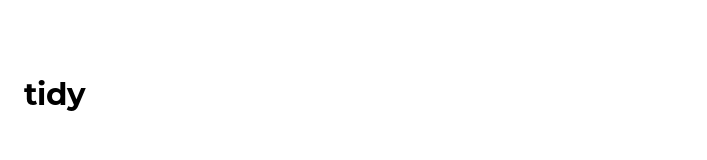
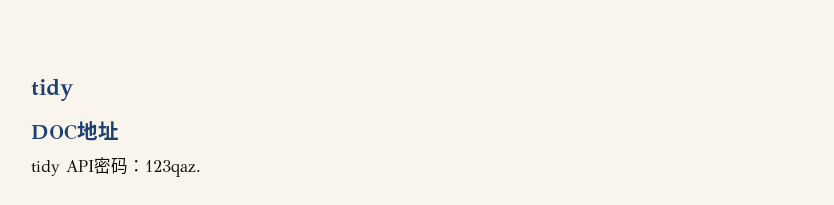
[24,80,86,111] tidy -> [31,79,74,101] [31,121,119,141] [31,157,201,177] tidy // DOC地址 // tidy API密码：123qaz.

